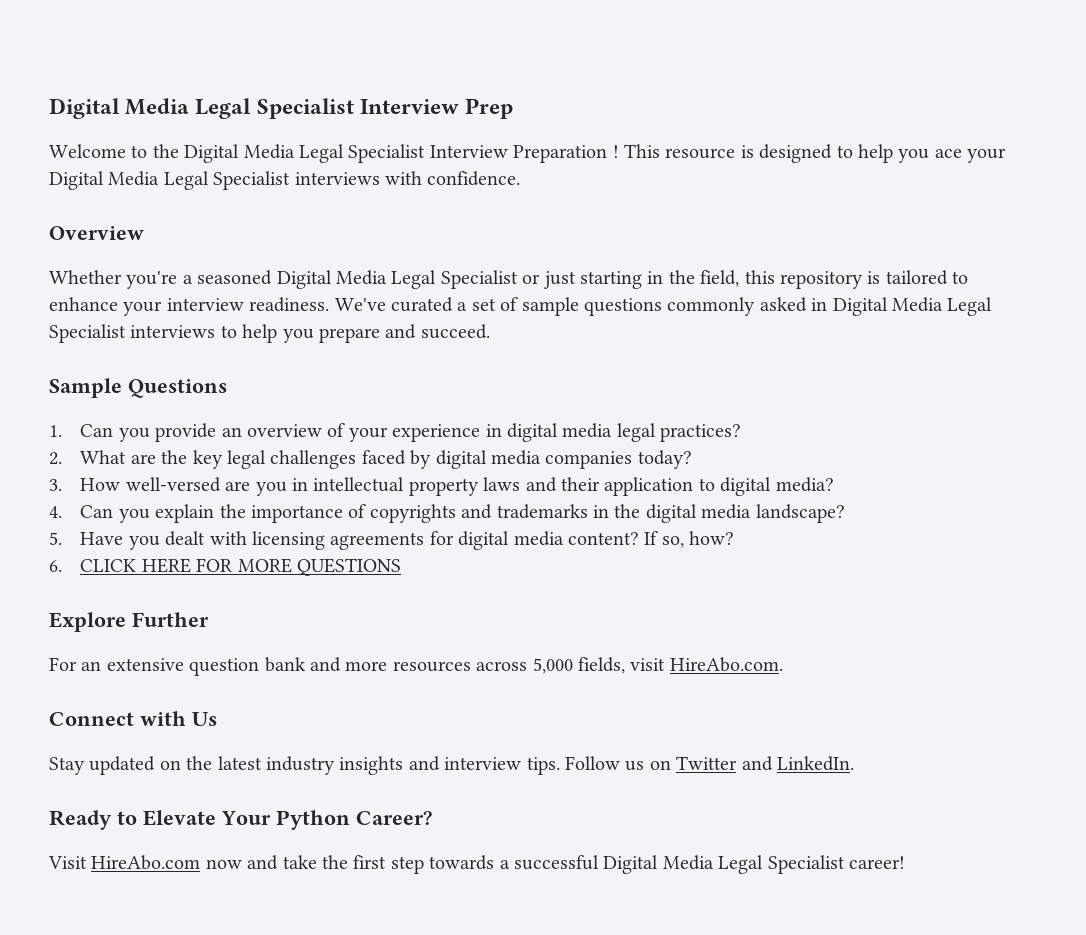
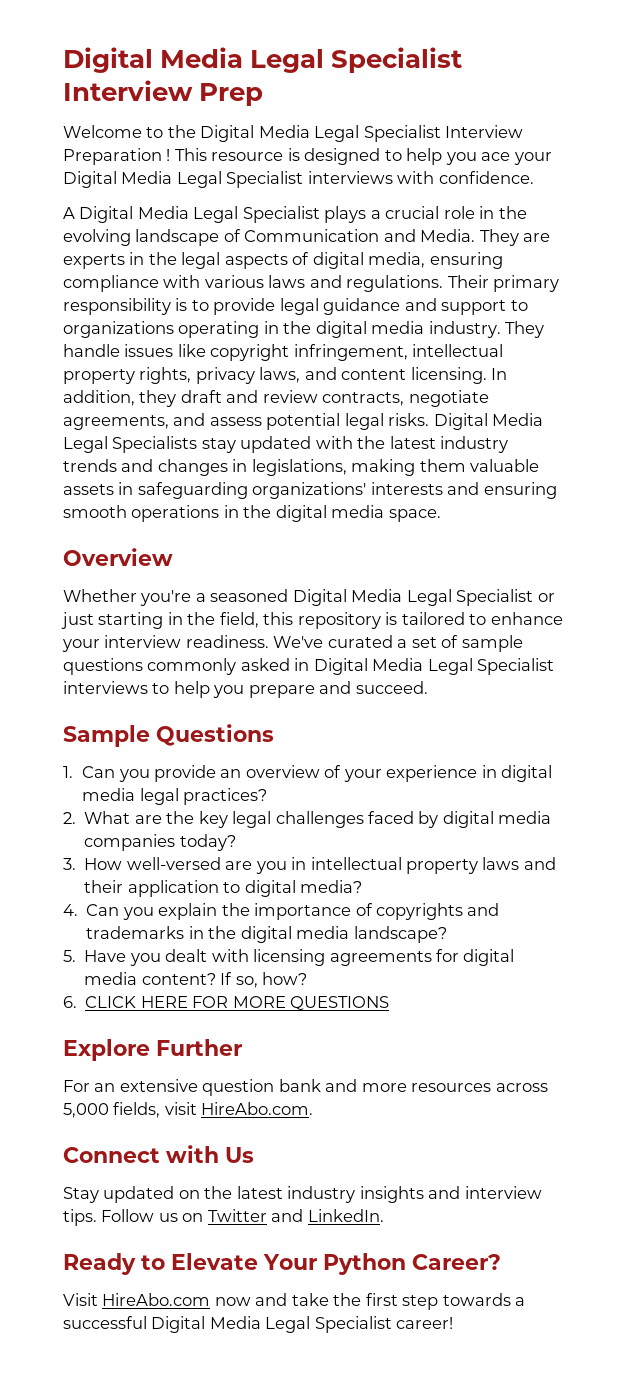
(521, 178) none -> [63,206,527,223] [63,229,551,246] [63,252,503,269] [63,275,560,292] [63,298,528,315] [63,321,545,338] [63,344,504,361] [63,367,508,384] [63,390,489,407] [63,413,544,430] [63,436,509,453] [63,459,540,476] [63,482,557,499] [63,505,441,522] // A Digital Media Legal Specialist plays a crucial role in the evolving landscape of Communication and Media. They are experts in the legal aspects of digital media, ensuring compliance with various laws and regulations. Their primary responsibility is to provide legal guidance and support to organizations operating in the digital media industry. They handle issues like copyright infringement, intellectual property rights, privacy laws, and content licensing. In addition, they draft and review contracts, negotiate agreements, and assess potential legal risks. Digital Media Legal Specialists stay updated with the latest industry trends and changes in legislations, making them valuable assets in safeguarding organizations' interests and ensuring smooth operations in the digital media space.

